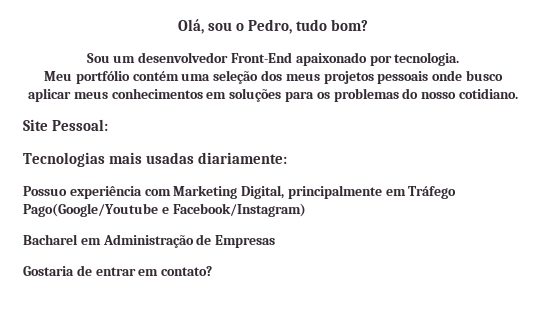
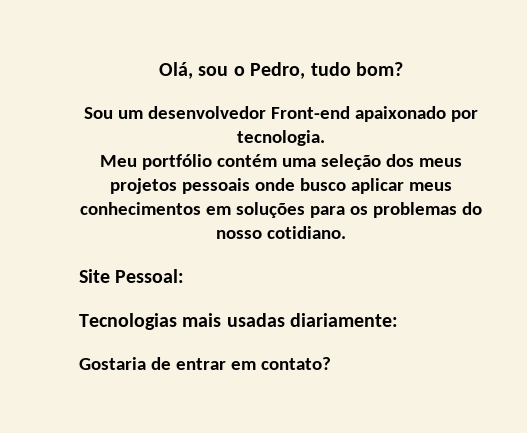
[231,52,292,63] Front-End -> [270,106,350,119] Front-end
[23,185,457,199] [23,203,306,217] [23,234,276,248] // Possuo experiência com Marketing Digital, principalmente em Tráfego Pago(Google/Youtube e Facebook/Instagram) // Bacharel em Administração de Empresas -> (399, 320) none

